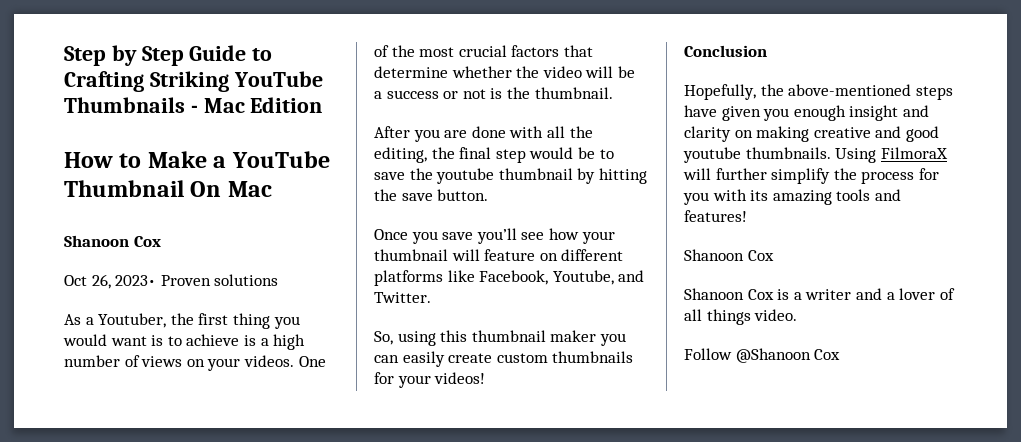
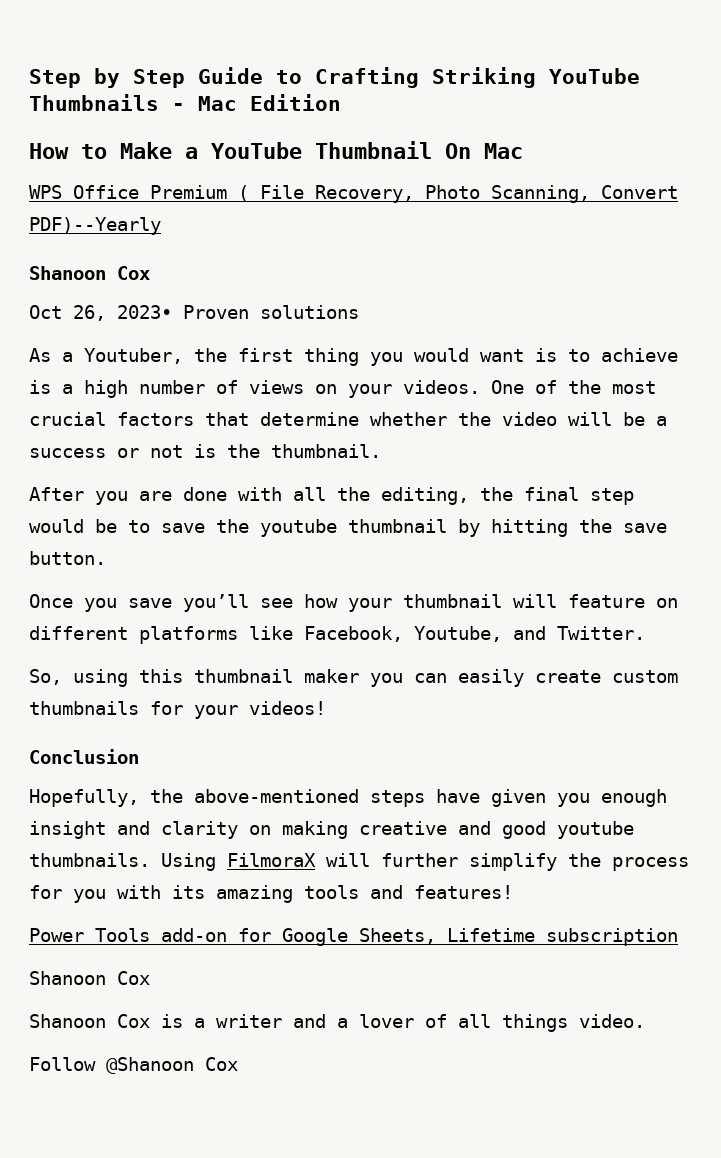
(272, 189) none -> [29,185,678,203] [29,217,161,235] // WPS Office Premium ( File Recovery, Photo Scanning, Convert PDF)--Yearly
(747, 216) none -> [29,928,678,946] // Power Tools add-on for Google Sheets, Lifetime subscription

